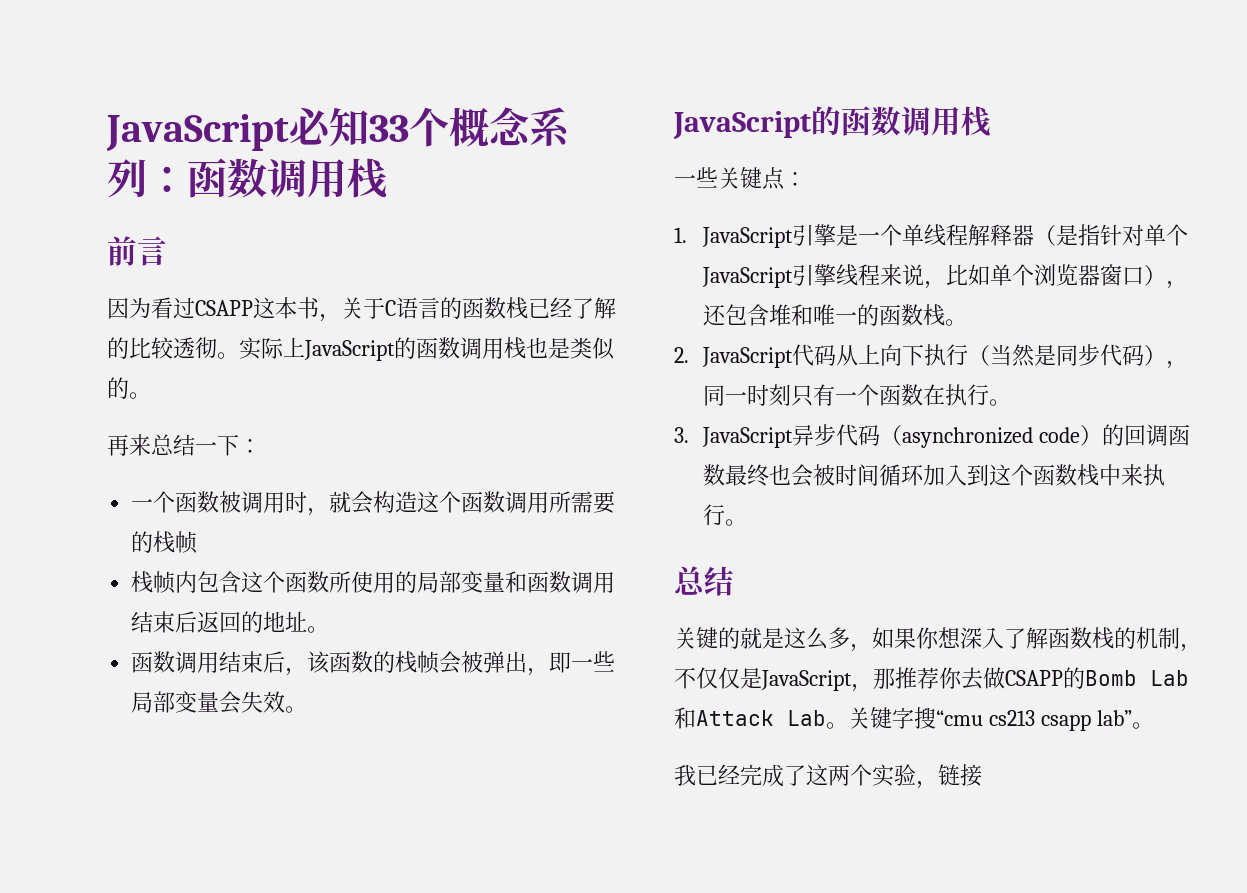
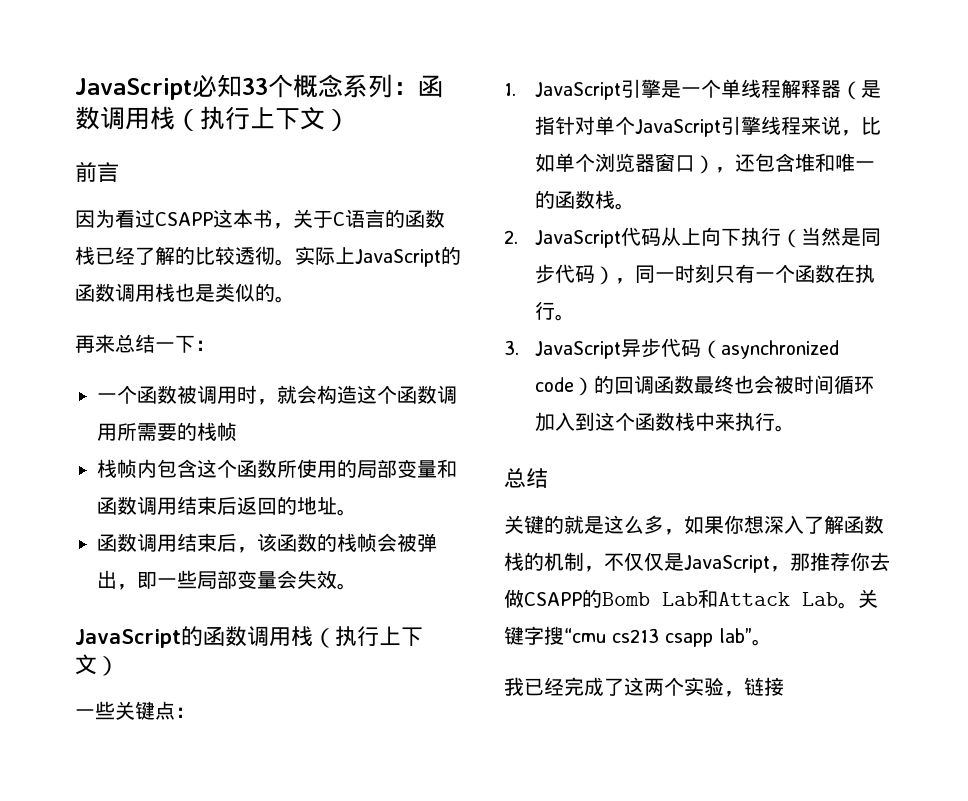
(387, 178) none -> [175,106,350,131] （执行上下文）
(991, 121) none -> [313,626,423,648] [75,654,119,676] （执行上下文）

